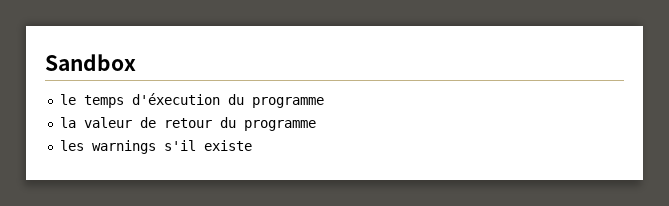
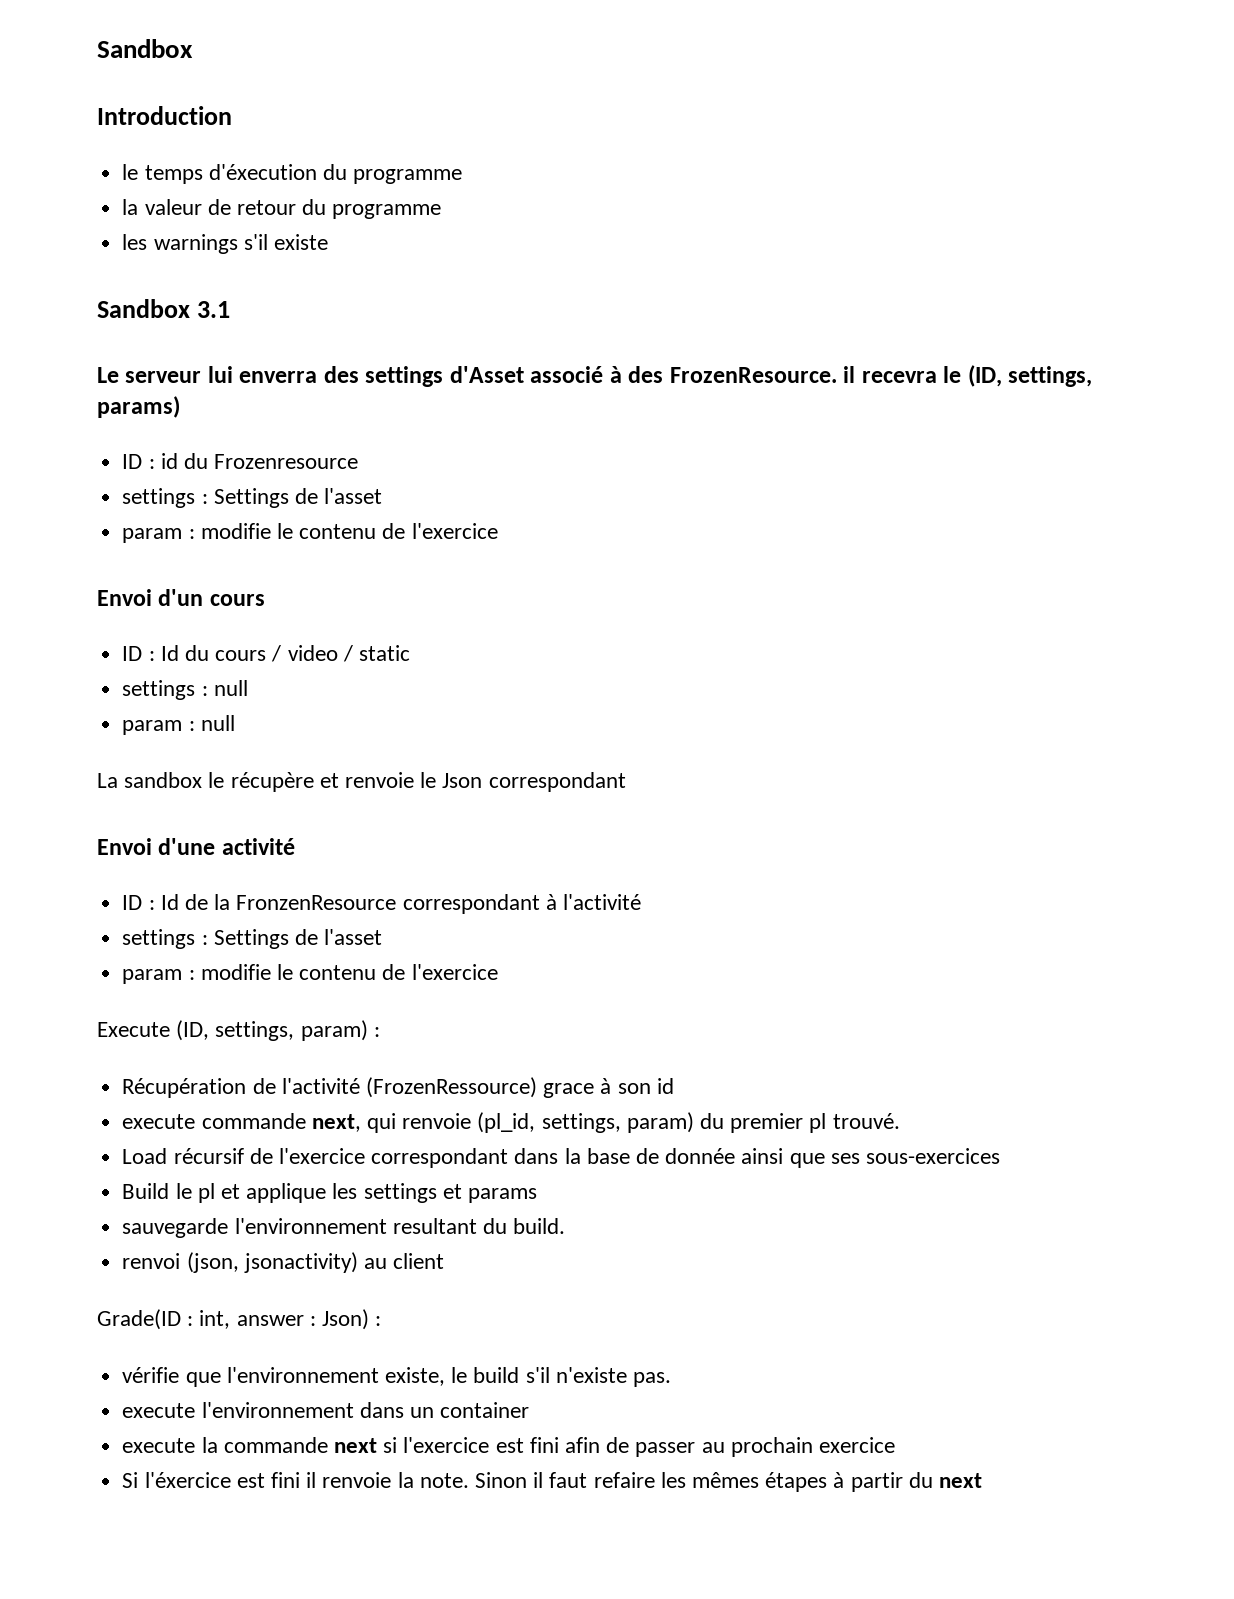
[45,54,136,71] Sandbox -> [97,39,193,58] [97,106,232,125] Sandbox // Introduction
(252, 145) none -> [97,299,230,318] [97,365,1093,387] [97,396,180,418] [122,453,359,469] [122,488,383,508] [122,523,498,543] [97,589,265,606] [122,645,410,662] [122,680,248,700] [122,715,235,735] [97,772,626,792] [97,838,295,855] [122,894,641,914] [122,929,383,949] [122,964,498,984] [97,1020,380,1041] [122,1077,674,1098] [122,1112,900,1133] [122,1148,1001,1168] [122,1183,537,1203] [122,1218,566,1238] [122,1252,445,1273] [97,1309,382,1330] [122,1367,671,1387] [122,1402,530,1418] [122,1437,896,1457] [122,1472,983,1492] // Sandbox 3.1 // Le serveur lui enverra des settings d'Asset associé à des FrozenResource. il recevra le (ID, settings, params) // ID : id du Frozenresource // settings : Settings de l'asset // param : modifie le contenu de l'exercice // Envoi d'un cours // ID : Id du cours / video / static // settings : null // param : null // La sandbox le récupère et renvoie le Json correspondant // Envoi d'une activité // ID : Id de la FronzenResource correspondant à l'activité // settings : Settings de l'asset // param : modifie le contenu de l'exercice // Execute (ID, settings, param) : // Récupération de l'activité (FrozenRessource) grace à son id // execute commande next, qui renvoie (pl_id, settings, param) du premier pl trouvé. // Load récursif de l'exercice correspondant dans la base de donnée ainsi que ses sous-exercices // Build le pl et applique les settings et params // sauvegarde l'environnement resultant du build. // renvoi (json, jsonactivity) au client // Grade(ID : int, answer : Json) : // vérifie que l'environnement existe, le build s'il n'existe pas. // execute l'environnement dans un container // execute la commande next si l'exercice est fini afin de passer au prochain exercice // Si l'éxercice est fini il renvoie la note. Sinon il faut refaire les mêmes étapes à partir du next

